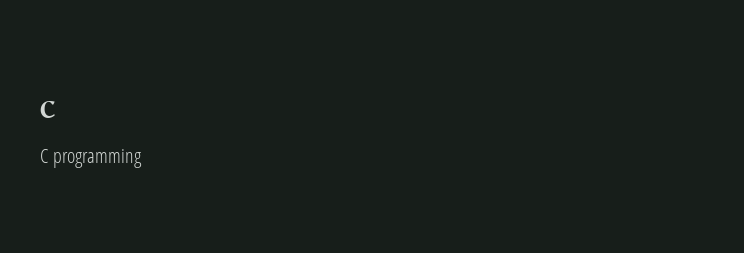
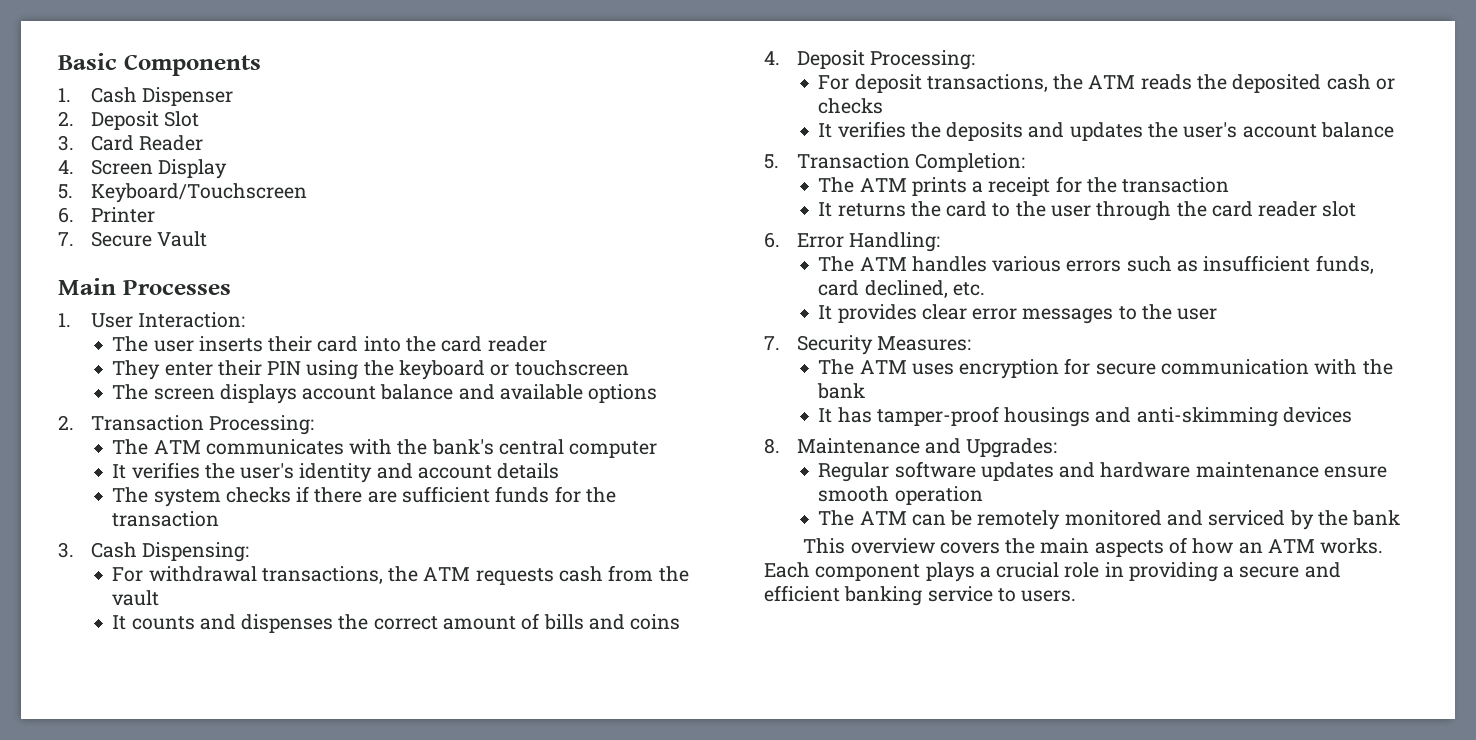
[40,100,56,118] [40,149,143,168] C // C programming -> [58,53,261,76] [58,87,234,106] [58,111,200,130] [58,135,204,151] [58,159,228,179] [58,183,307,203] [58,207,155,223] [58,231,208,247] [58,278,231,295] [58,312,246,328] [112,336,547,352] [112,360,629,380] [112,384,658,404] [58,415,315,435] [112,439,658,458] [112,462,560,483] [112,486,616,507] [112,511,220,527] [58,542,250,562] [112,565,689,585] [112,590,160,606] [112,613,681,633] [764,50,976,70] [818,74,1395,93] [818,98,884,114] [818,121,1394,141] [764,153,1026,172] [818,176,1230,196] [818,201,1357,221] [764,232,941,252] [818,255,1374,274] [818,280,985,298] [818,304,1218,324] [764,335,972,355] [818,358,1393,379] [817,383,866,399] [818,406,1352,427] [764,438,1058,458] [818,461,1387,482] [818,486,983,505] [818,510,1401,530] [803,537,1384,557] [764,562,1341,582] [764,585,1077,606] Basic Components // 1. Cash Dispenser // 2. Deposit Slot // 3. Card Reader // 4. Screen Display // 5. Keyboard/Touchscreen // 6. Printer // 7. Secure Vault // Main Processes // 1. User Interaction: // The user inserts their card into the card reader // They enter their PIN using the keyboard or touchscreen // The screen displays account balance and available options // 2. Transaction Processing: // The ATM communicates with the bank's central computer // It verifies the user's identity and account details // The system checks if there are sufficient funds for the transaction // 3. Cash Dispensing: // For withdrawal transactions, the ATM requests cash from the vault // It counts and dispenses the correct amount of bills and coins // 4. Deposit Processing: // For deposit transactions, the ATM reads the deposited cash or checks // It verifies the deposits and updates the user's account balance // 5. Transaction Completion: // The ATM prints a receipt for the transaction // It returns the card to the user through the card reader slot // 6. Error Handling: // The ATM handles various errors such as insufficient funds, card declined, etc. // It provides clear error messages to the user // 7. Security Measures: // The ATM uses encryption for secure communication with the bank // It has tamper-proof housings and anti-skimming devices // 8. Maintenance and Upgrades: // Regular software updates and hardware maintenance ensure smooth operation // The ATM can be remotely monitored and serviced by the bank // This overview covers the main aspects of how an ATM works. Each component plays a crucial role in providing a secure and efficient banking service to users.

